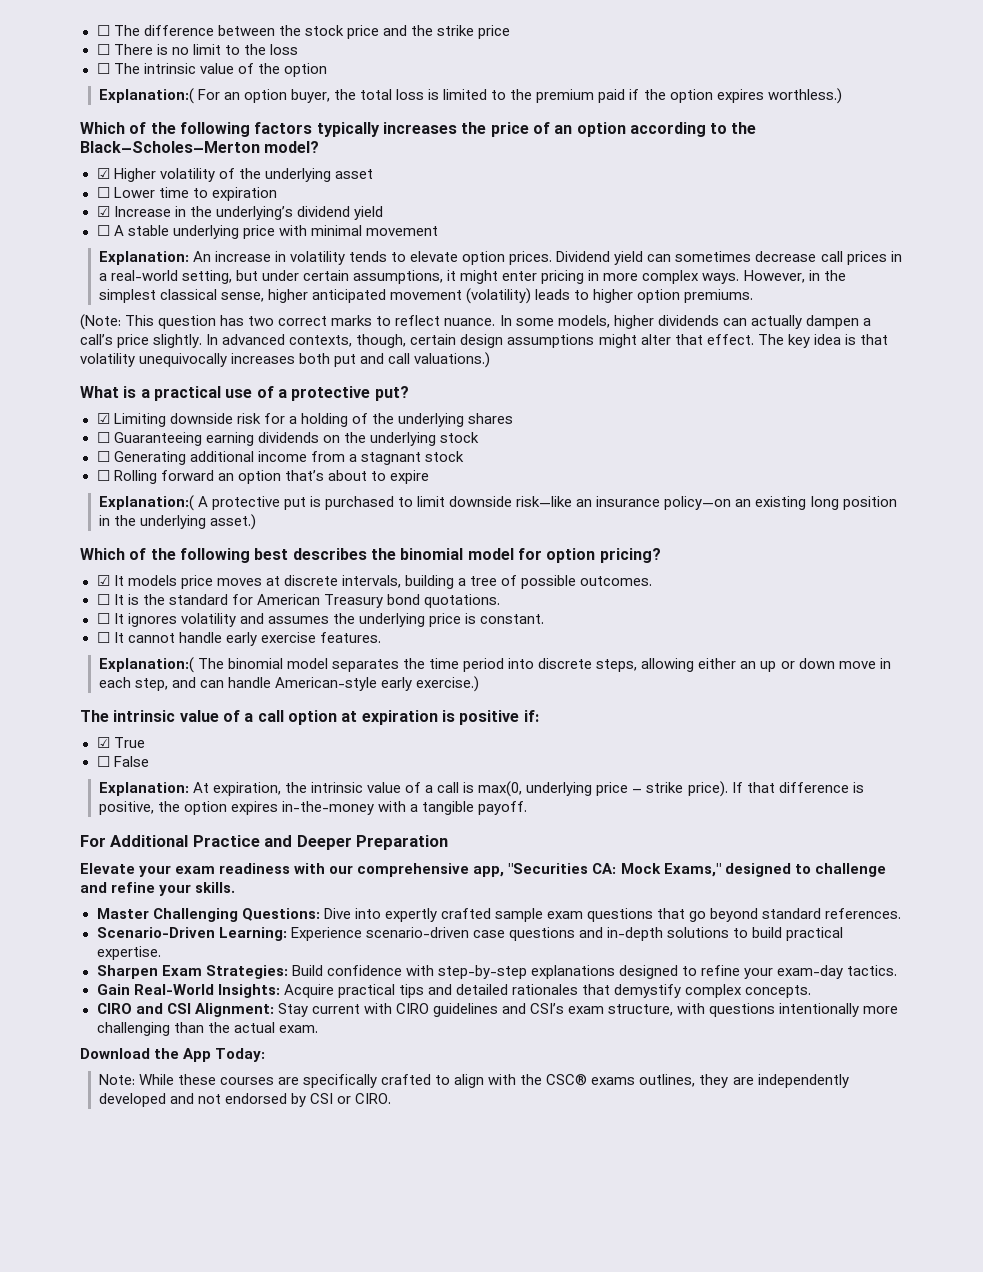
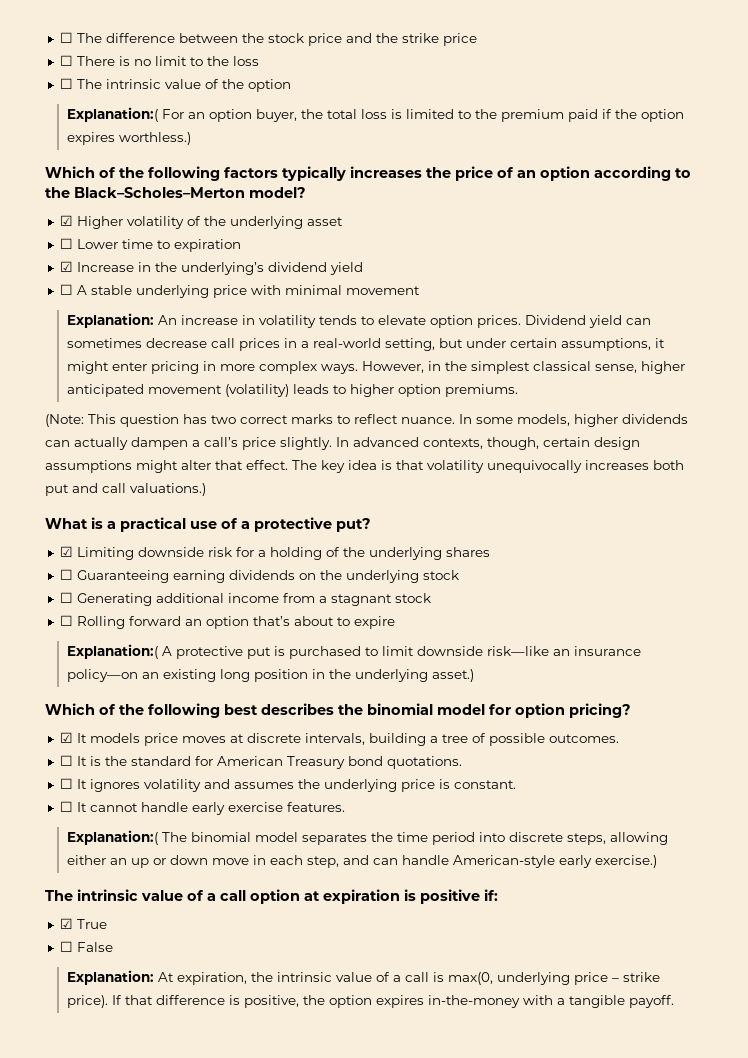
[80,835,449,850] [80,863,886,877] [80,882,236,896] [96,908,902,922] [96,927,844,941] [96,946,161,960] [96,965,898,979] [96,984,812,998] [96,1003,899,1017] [96,1022,318,1036] [80,1048,266,1062] [98,1074,849,1088] [98,1093,392,1107] // For Additional Practice and Deeper Preparation // Elevate your exam readiness with our comprehensive app, "Securities CA: Mock Exams," designed to challenge and refine your skills. // Master Challenging Questions: Dive into expertly crafted sample exam questions that go beyond standard references. // Scenario-Driven Learning: Experience scenario-driven case questions and in-depth solutions to build practical expertise. // Sharpen Exam Strategies: Build confidence with step-by-step explanations designed to refine your exam-day tactics. // Gain Real-World Insights: Acquire practical tips and detailed rationales that demystify complex concepts. // CIRO and CSI Alignment: Stay current with CIRO guidelines and CSI’s exam structure, with questions intentionally more challenging than the actual exam. // Download the App Today: // Note: While these courses are specifically crafted to align with the CSC® exams outlines, they are independently developed and not endorsed by CSI or CIRO. -> (674, 1001) none

